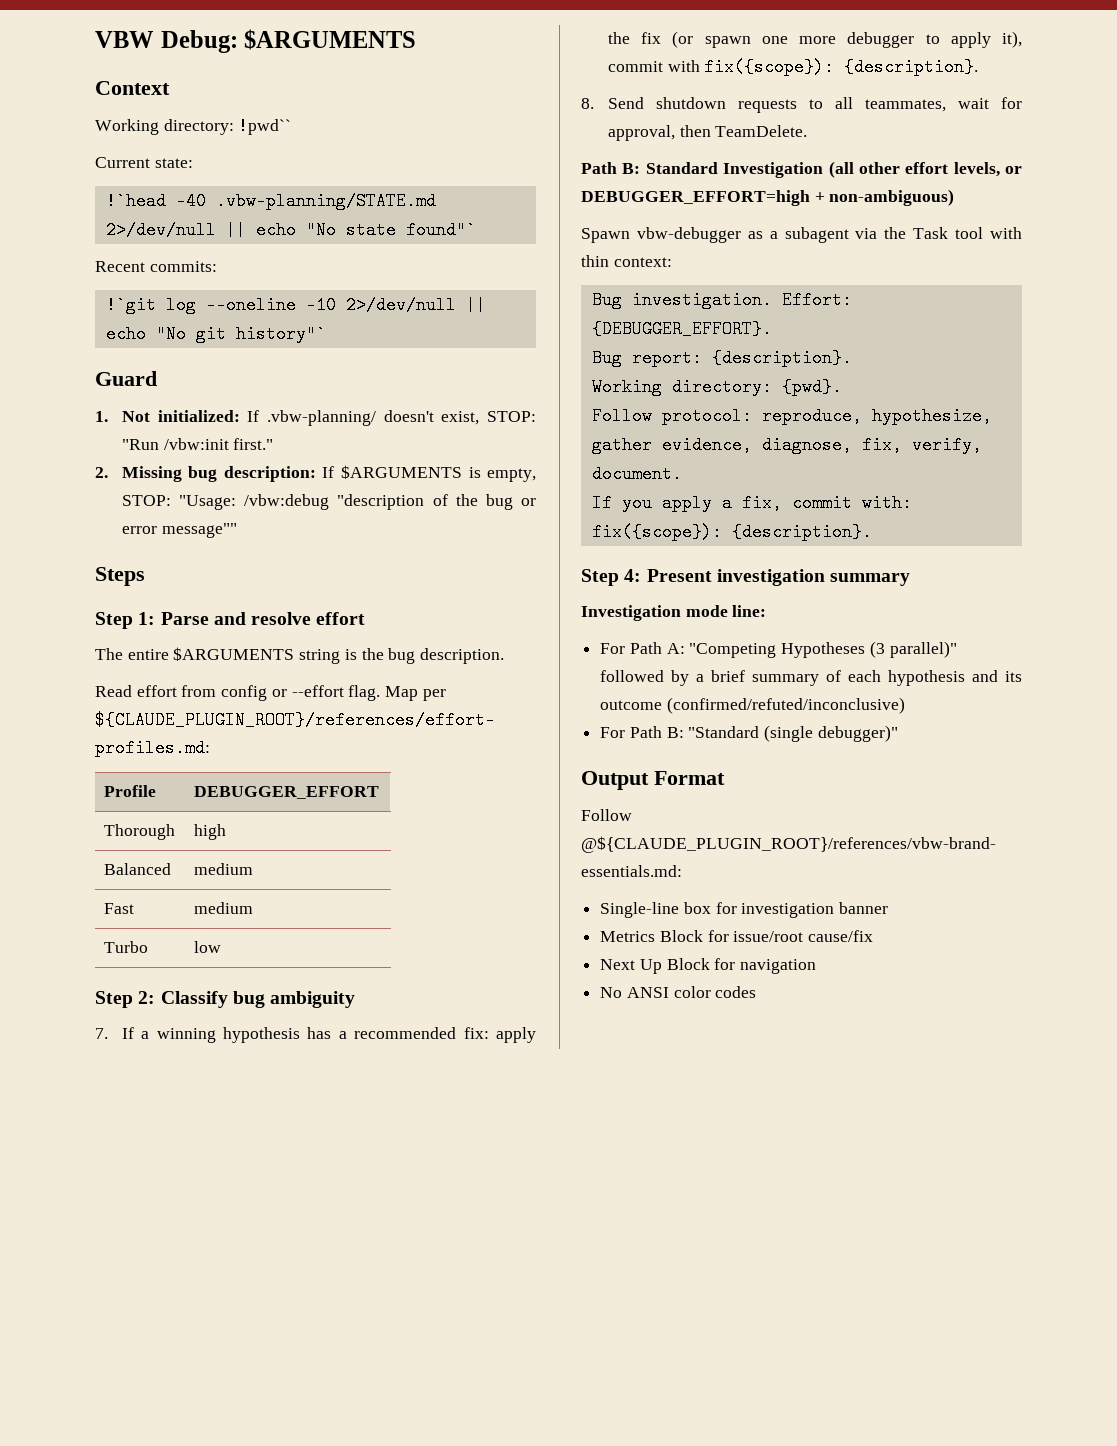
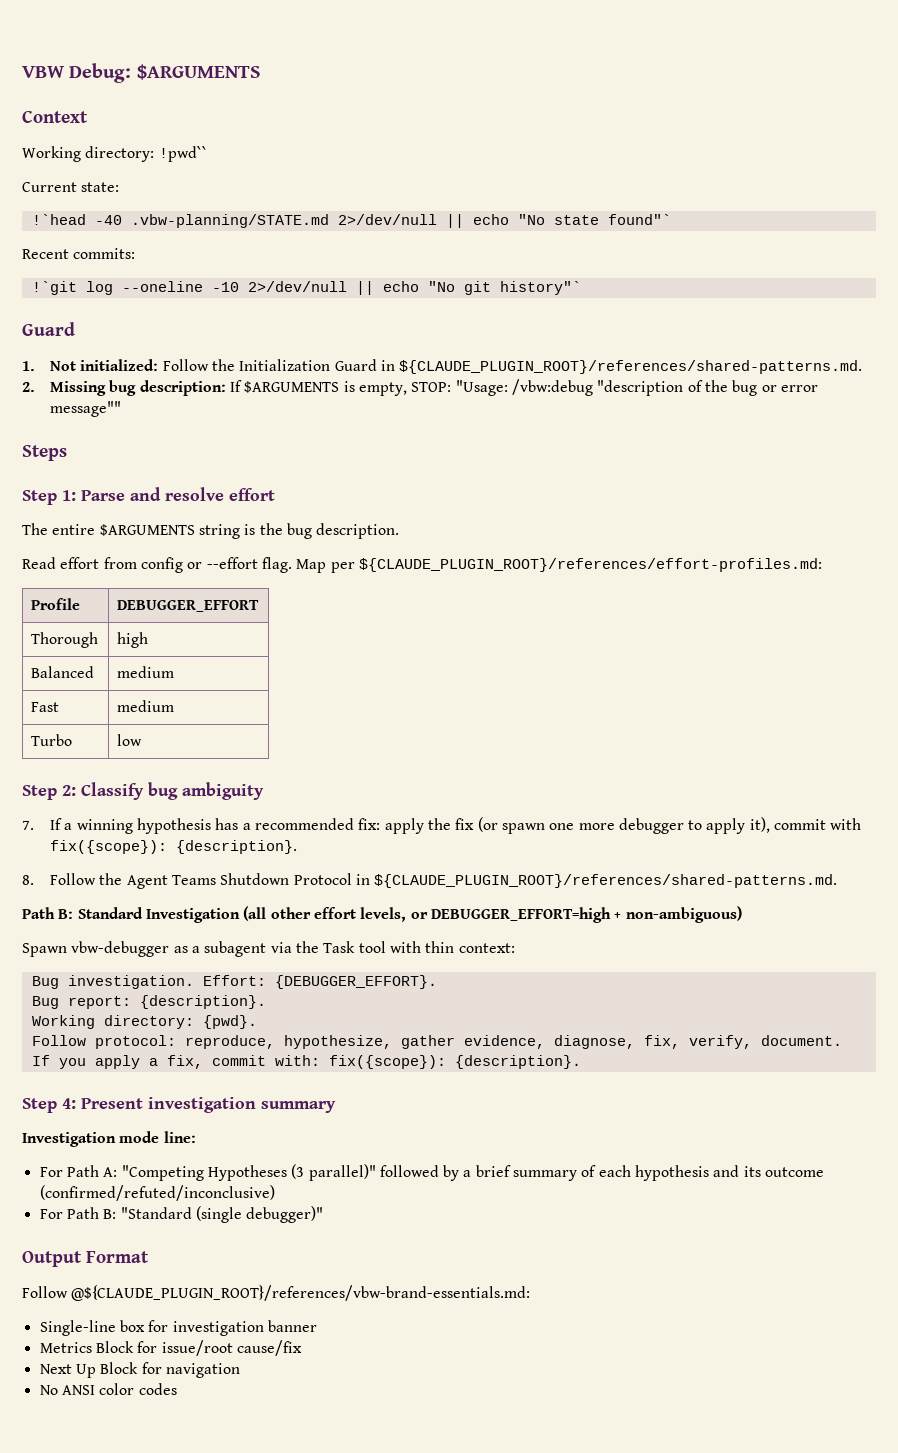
[247,410,536,426] [121,438,274,450] If .vbw-planning/ doesn't exist, STOP: "Run /vbw:init first." -> [162,359,863,374] Follow the Initialization Guard in ${CLAUDE_PLUGIN_ROOT}/references/shared-patterns.md.
[607,97,1022,113] [607,125,808,141] Send shutdown requests to all teammates, wait for approval, then TeamDelete. -> [50,873,838,889] Follow the Agent Teams Shutdown Protocol in ${CLAUDE_PLUGIN_ROOT}/references/shared-patterns.md.

